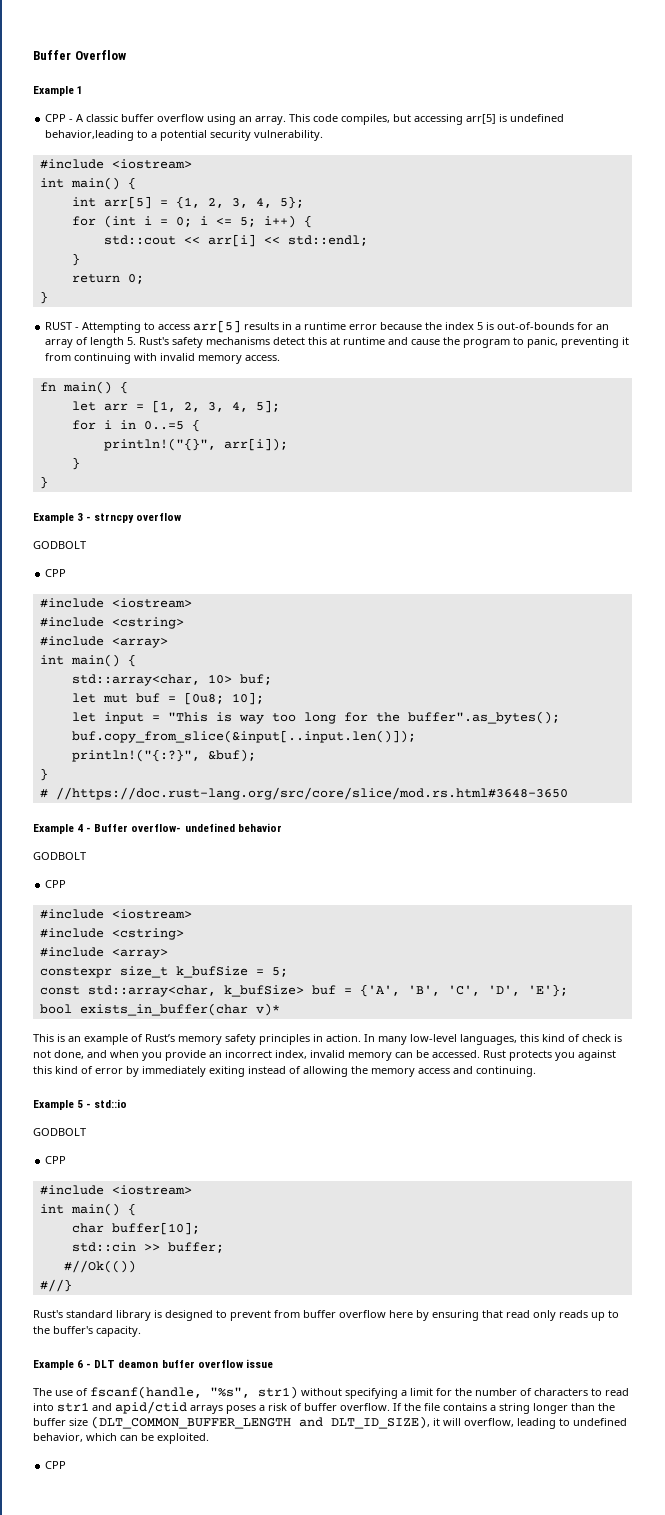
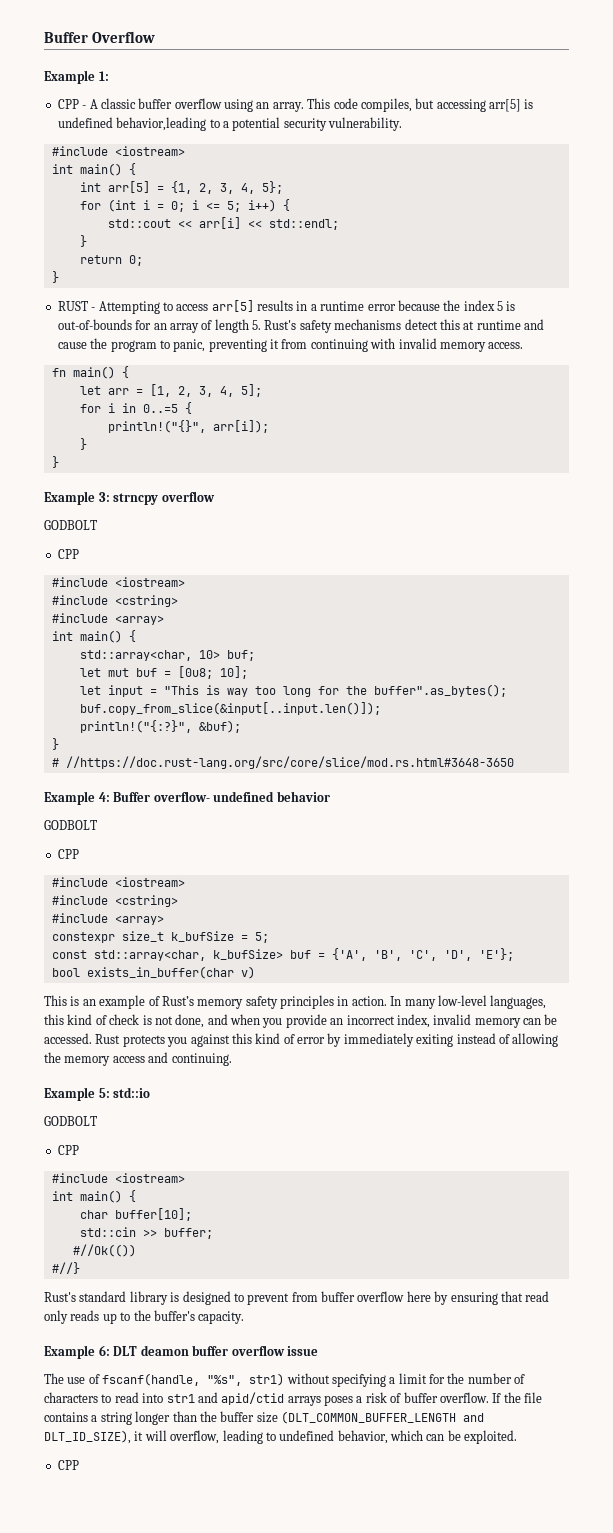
[77,86,84,94] 1 -> [98,71,109,81] 1:
[77,513,92,521] 3 - -> [98,492,110,502] 3:
[77,824,92,832] 4 - -> [98,792,110,802] 4:
[255,1003,280,1016] v)* -> [240,966,255,979] v)
[77,1100,92,1108] 5 - -> [98,1088,110,1098] 5:
[77,1360,92,1368] 6 - -> [98,1345,110,1356] 6:

